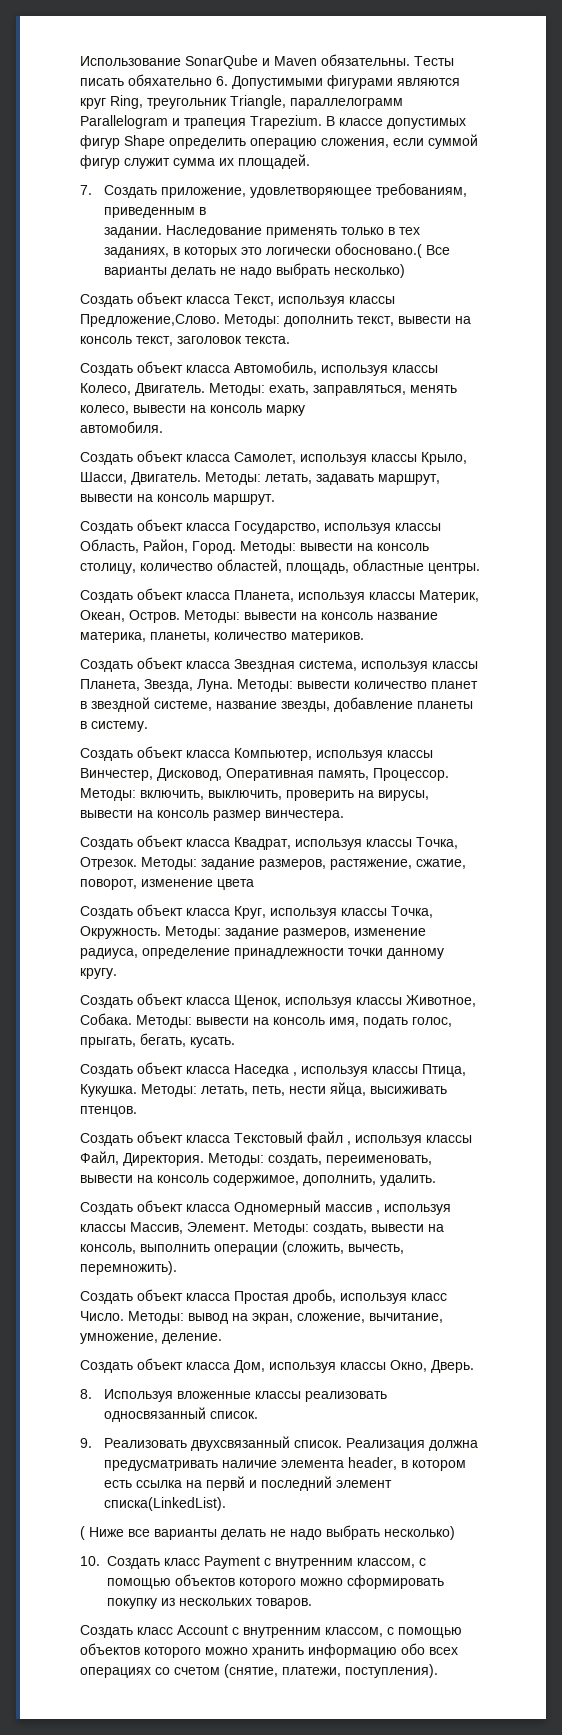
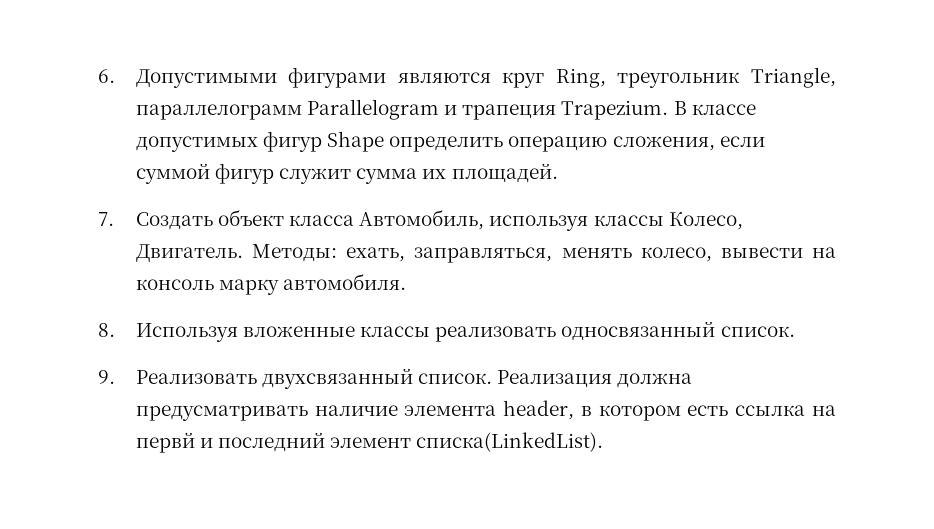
[80,54,454,69] [80,74,212,86] Использование SonarQube и Maven обязательны. Тесты писать обяхательно -> (98, 76) none
[160,183,467,198] [103,207,206,218] [103,225,420,238] [103,243,450,258] [103,263,405,278] [80,292,395,307] [80,314,471,327] [80,336,290,346] [80,363,133,376] приложение, удовлетворяющее требованиям, приведенным в // задании. Наследование применять только в тех заданиях, в которых это логически обосновано.( Все варианты делать не надо выбрать несколько) // Создать объект класса Текст, используя классы Предложение,Слово. Методы: дополнить текст, вывести на консоль текст, заголовок текста. // Создать -> (213, 221) none
(305, 410) // -> (280, 287) none
[80,450,467,465] [80,472,440,485] [80,494,275,505] [80,519,441,534] [80,539,429,554] [80,559,480,574] [80,588,479,603] [80,610,438,623] [80,632,364,643] [80,657,478,672] [80,679,478,692] [80,697,473,712] [80,721,148,732] [80,746,433,761] [80,768,449,781] [80,788,429,801] [80,810,344,821] [80,835,458,850] [80,857,466,870] [80,879,254,890] [80,904,433,919] [80,926,426,939] [80,948,444,959] [80,968,117,979] [80,993,476,1008] [80,1013,452,1028] [80,1033,235,1048] [80,1062,466,1077] [80,1082,447,1097] [80,1106,137,1117] [80,1131,472,1146] [80,1151,432,1166] [80,1175,436,1186] [80,1200,451,1215] [80,1222,444,1235] [80,1241,404,1255] [80,1261,177,1275] [80,1289,447,1304] [80,1311,443,1324] [80,1333,222,1344] [80,1358,474,1373] // Создать объект класса Самолет, используя классы Крыло, Шасси, Двигатель. Методы: летать, задавать маршрут, вывести на консоль маршрут. // Создать объект класса Государство, используя классы Область, Район, Город. Методы: вывести на консоль столицу, количество областей, площадь, областные центры. // Создать объект класса Планета, используя классы Материк, Океан, Остров. Методы: вывести на консоль название материка, планеты, количество материков. // Создать объект класса Звездная система, используя классы Планета, Звезда, Луна. Методы: вывести количество планет в звездной системе, название звезды, добавление планеты в систему. // Создать объект класса Компьютер, используя классы Винчестер, Дисковод, Оперативная память, Процессор. Методы: включить, выключить, проверить на вирусы, вывести на консоль размер винчестера. // Создать объект класса Квадрат, используя классы Точка, Отрезок. Методы: задание размеров, растяжение, сжатие, поворот, изменение цвета // Создать объект класса Круг, используя классы Точка, Окружность. Методы: задание размеров, изменение радиуса, определение принадлежности точки данному кругу. // Создать объект класса Щенок, используя классы Животное, Собака. Методы: вывести на консоль имя, подать голос, прыгать, бегать, кусать. // Создать объект класса Наседка , используя классы Птица, Кукушка. Методы: летать, петь, нести яйца, высиживать птенцов. // Создать объект класса Текстовый файл , используя классы Файл, Директория. Методы: создать, переименовать, вывести на консоль содержимое, дополнить, удалить. // Создать объект класса Одномерный массив , используя классы Массив, Элемент. Методы: создать, вывести на консоль, выполнить операции (сложить, вычесть, перемножить). // Создать объект класса Простая дробь, используя класс Число. Методы: вывод на экран, сложение, вычитание, умножение, деление. // Создать объект класса Дом, используя классы Окно, Дверь. -> (407, 281) none
[80,1525,455,1540] [80,1556,426,1569] [107,1574,444,1589] [107,1598,312,1609] [80,1625,462,1638] [80,1643,458,1658] [80,1664,438,1678] // ( Ниже все варианты делать не надо выбрать несколько) // 10. Создать класс Payment с внутренним классом, с помощью объектов которого можно сформировать покупку из нескольких товаров. // Создать класс Account с внутренним классом, с помощью объектов которого можно хранить информацию обо всех операциях со счетом (снятие, платежи, поступления). -> (604, 442) none

